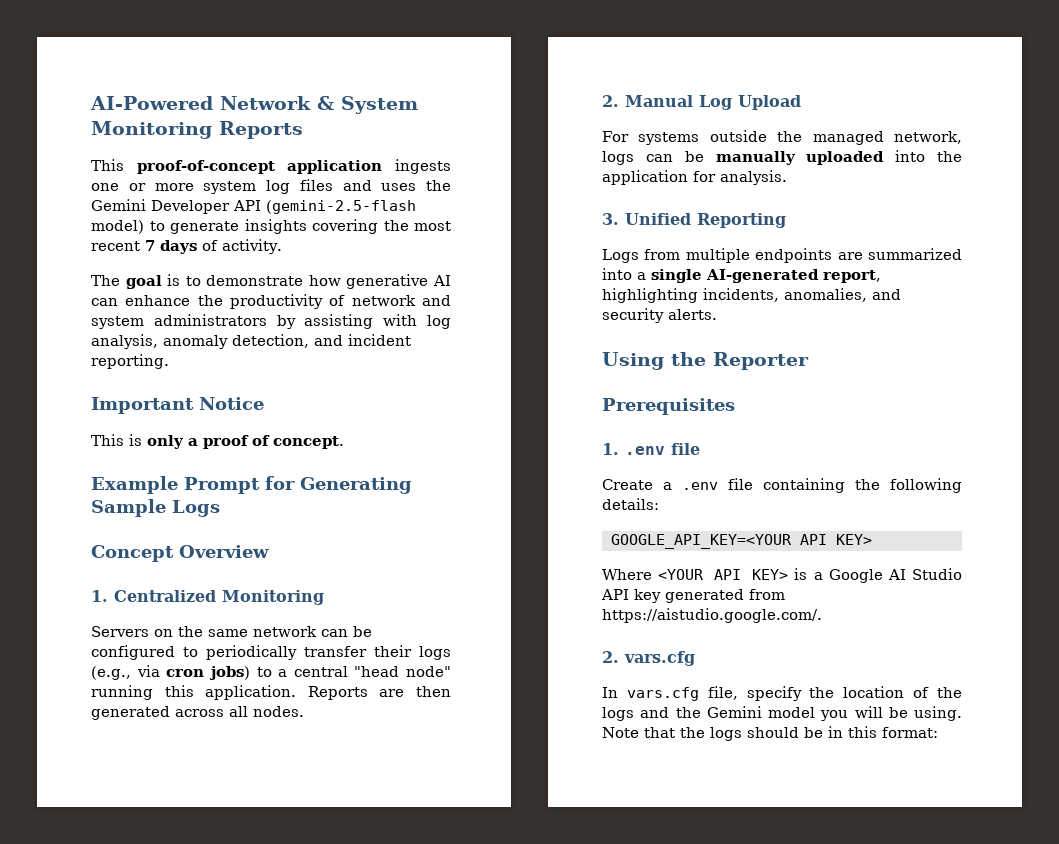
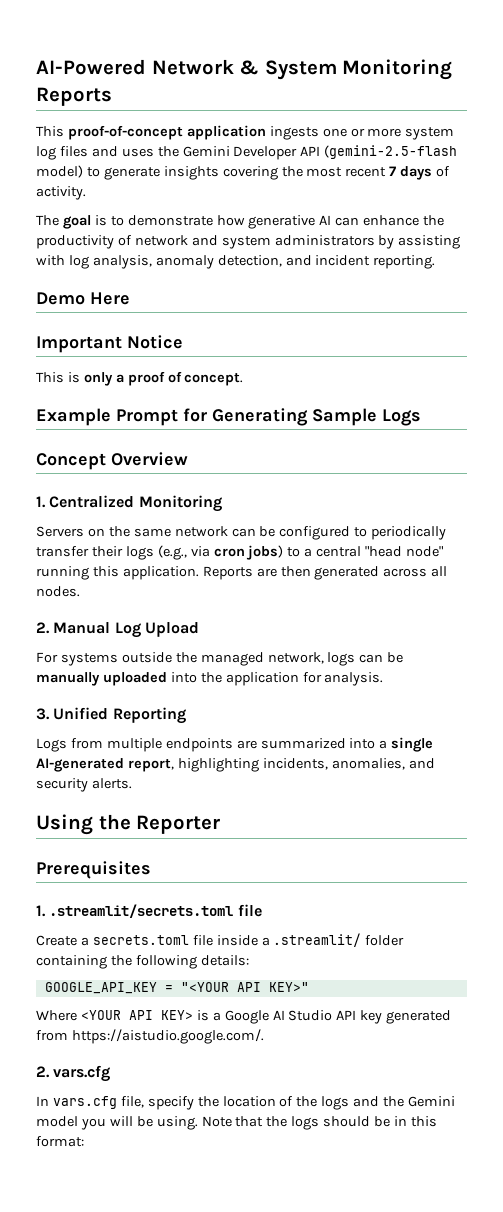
(169, 361) none -> [36,292,130,305] // Demo Here
[625,446,665,455] .env -> [49,904,234,918] .streamlit/secrets.toml
[682,478,753,490] .env file -> [92,933,405,947] secrets.toml file inside a .streamlit/ folder
[611,534,872,549] GOOGLE_API_KEY=<YOUR API KEY> -> [44,982,309,994] GOOGLE_API_KEY = "<YOUR API KEY>"

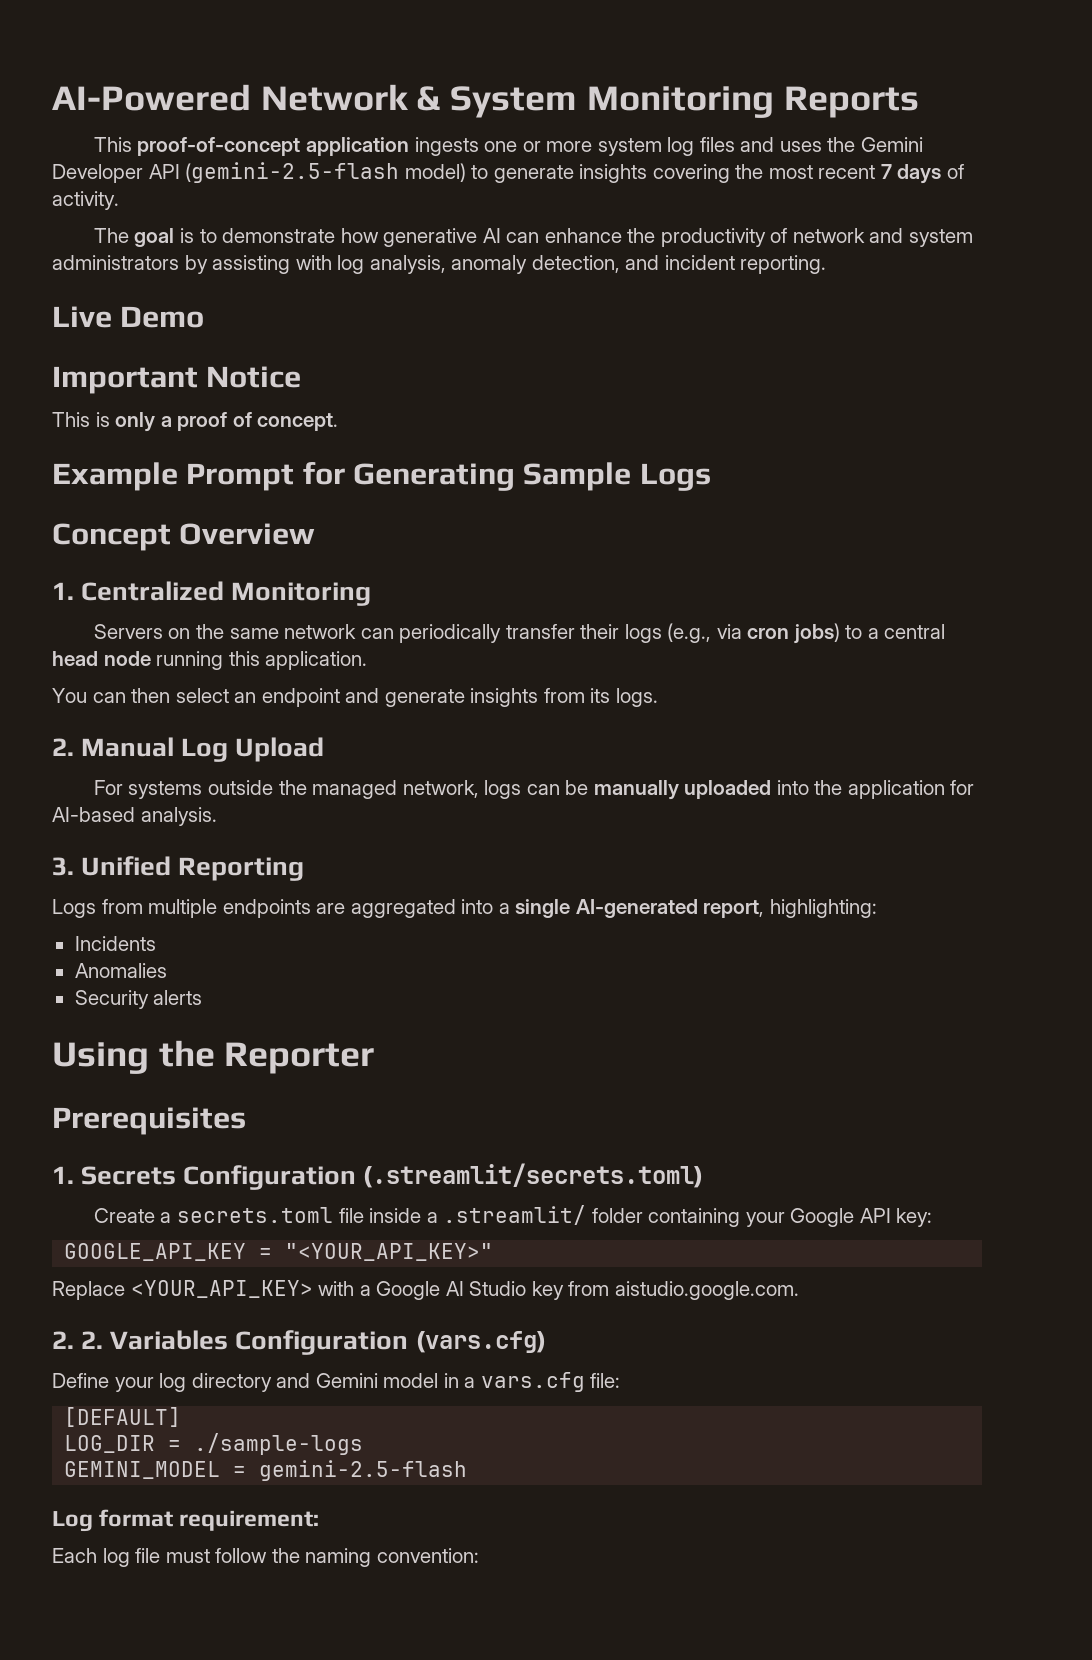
(436, 262) none -> [52,306,112,328] Live
[90,292,130,305] Here -> (205, 317) none
[259,526,368,540] be configured to -> (394, 633) none
[365,546,444,557] "head node" -> [52,651,151,666] head node
[202,566,448,580] [36,586,80,597] Reports are then generated across all nodes. -> [52,688,658,707] // You can then select an endpoint and generate insights from its logs.
(322, 677) none -> [52,807,135,822] AI-based
[260,738,346,749] summarized -> [350,899,456,918] aggregated
[177,758,435,772] [36,778,132,792] highlighting incidents, anomalies, and security alerts. -> [769,899,877,918] [74,936,156,951] [74,963,167,978] [74,990,203,1009] highlighting: // Incidents // Anomalies // Security alerts
[49,904,262,918] .streamlit/secrets.toml file -> [81,1163,704,1190] Secrets Configuration (.streamlit/secrets.toml)
[110,955,249,969] [44,982,309,994] [36,1010,452,1024] [36,1029,264,1044] [36,1065,111,1082] [36,1096,456,1110] [36,1116,437,1130] [36,1136,84,1147] the following details: // GOOGLE_API_KEY = "<YOUR API KEY>" // Where <YOUR API KEY> is a Google AI Studio API key generated from https://aistudio.google.com/. // 2. vars.cfg // In vars.cfg file, specify the location of the logs and the Gemini model you will be using. Note that the logs should be in this format: -> [745,1208,933,1227] [64,1243,494,1261] [52,1280,799,1300] [52,1330,546,1355] [52,1372,621,1392] [64,1407,182,1427] [64,1433,364,1455] [64,1460,468,1481] [52,1509,320,1532] [52,1548,479,1567] your Google API key: // GOOGLE_API_KEY = "<YOUR_API_KEY>" // Replace <YOUR_API_KEY> with a Google AI Studio key from aistudio.google.com. // 2. 2. Variables Configuration (vars.cfg) // Define your log directory and Gemini model in a vars.cfg file: // [DEFAULT] // LOG_DIR = ./sample-logs // GEMINI_MODEL = gemini-2.5-flash // Log format requirement: // Each log file must follow the naming convention:

